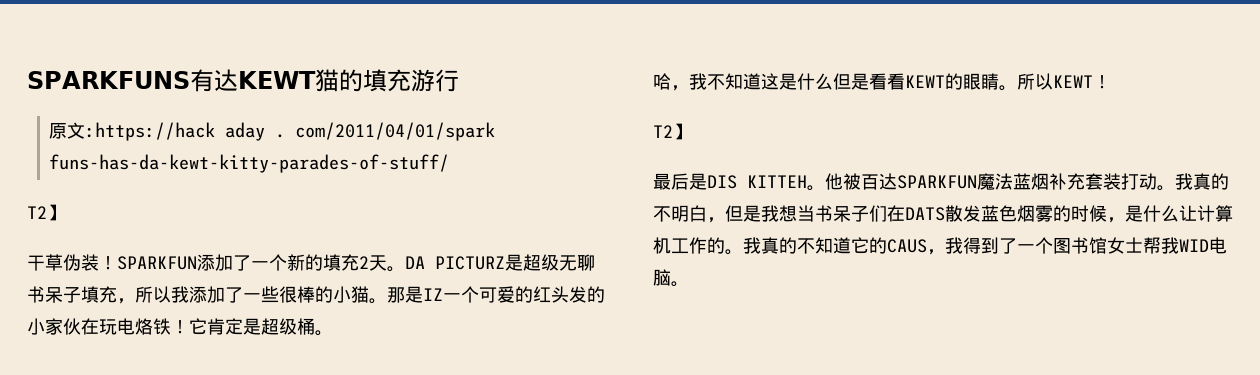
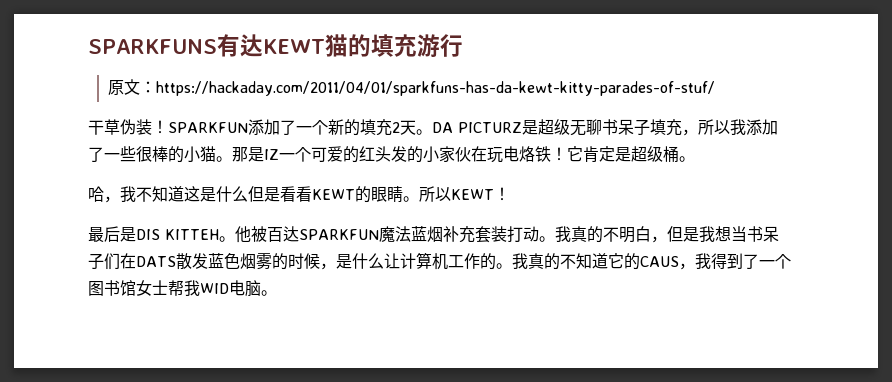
[85,122,496,141] [49,154,450,173] [27,204,65,221] :https://hack aday . com/2011/04/01/spark funs-has-da-kewt-kitty-parades-of-stuff/ // T2】 -> [140,81,716,96] ：https://hackaday.com/2011/04/01/sparkfuns-has-da-kewt-kitty-parades-of-stuf/
[653,123,691,140] // T2】 -> (510, 194) none

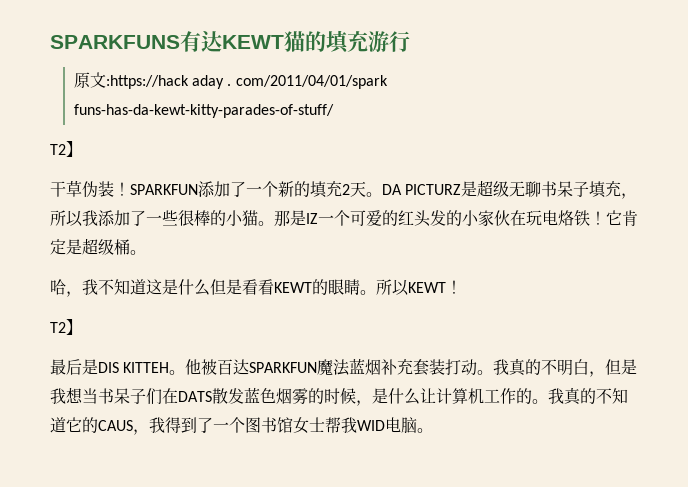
[140,81,716,96] ：https://hackaday.com/2011/04/01/sparkfuns-has-da-kewt-kitty-parades-of-stuf/ -> [105,75,388,89] [73,104,334,118] [50,141,82,157] :https://hack aday . com/2011/04/01/spark funs-has-da-kewt-kitty-parades-of-stuff/ // T2】
(510, 194) none -> [50,319,82,335] // T2】

